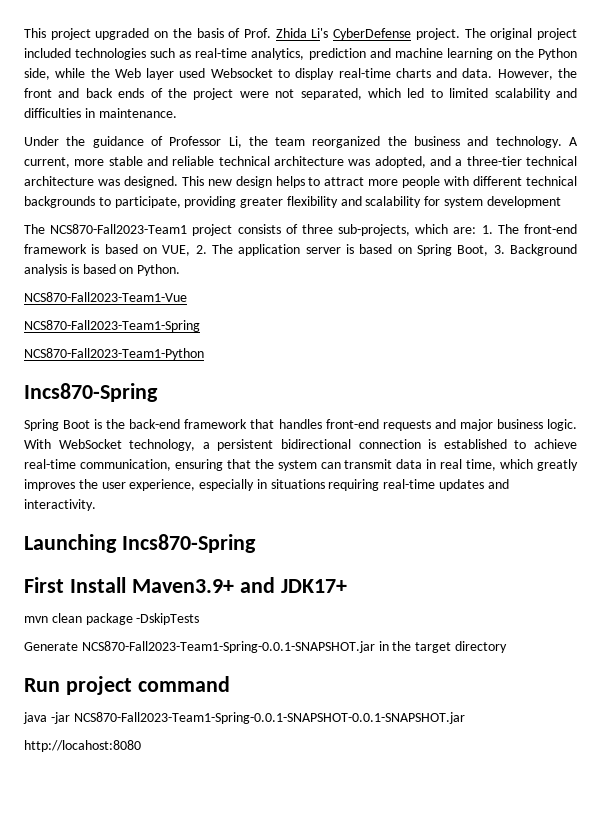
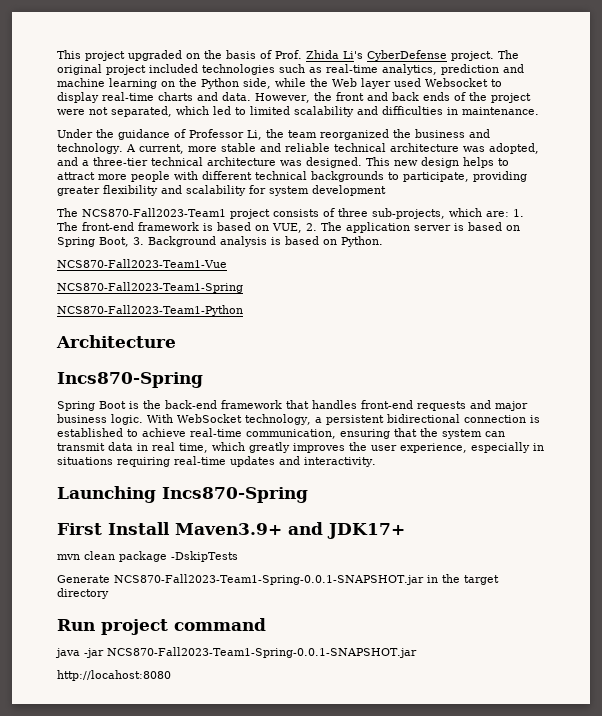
(204, 354) none -> [56,335,176,348] // Architecture
[73,712,465,724] NCS870-Fall2023-Team1-Spring-0.0.1-SNAPSHOT-0.0.1-SNAPSHOT.jar -> [107,647,417,658] NCS870-Fall2023-Team1-Spring-0.0.1-SNAPSHOT.jar

